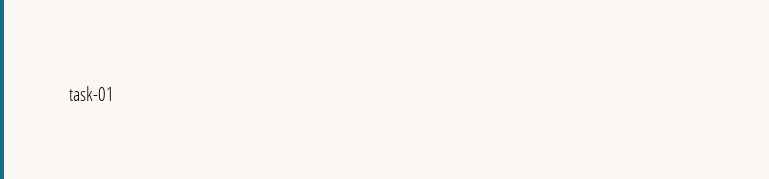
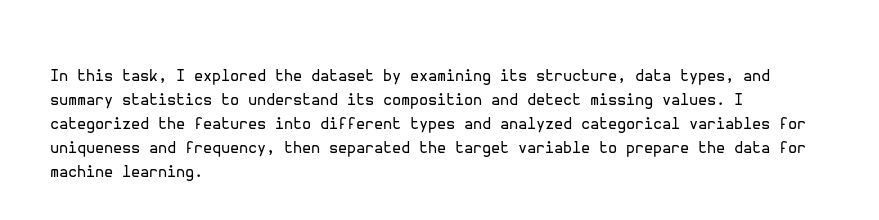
[69,86,114,101] task-01 -> [50,69,770,85] [50,93,743,109] [50,117,806,133] [50,141,806,157] [50,165,203,181] In this task, I explored the dataset by examining its structure, data types, and summary statistics to understand its composition and detect missing values. I categorized the features into different types and analyzed categorical variables for uniqueness and frequency, then separated the target variable to prepare the data for machine learning.

